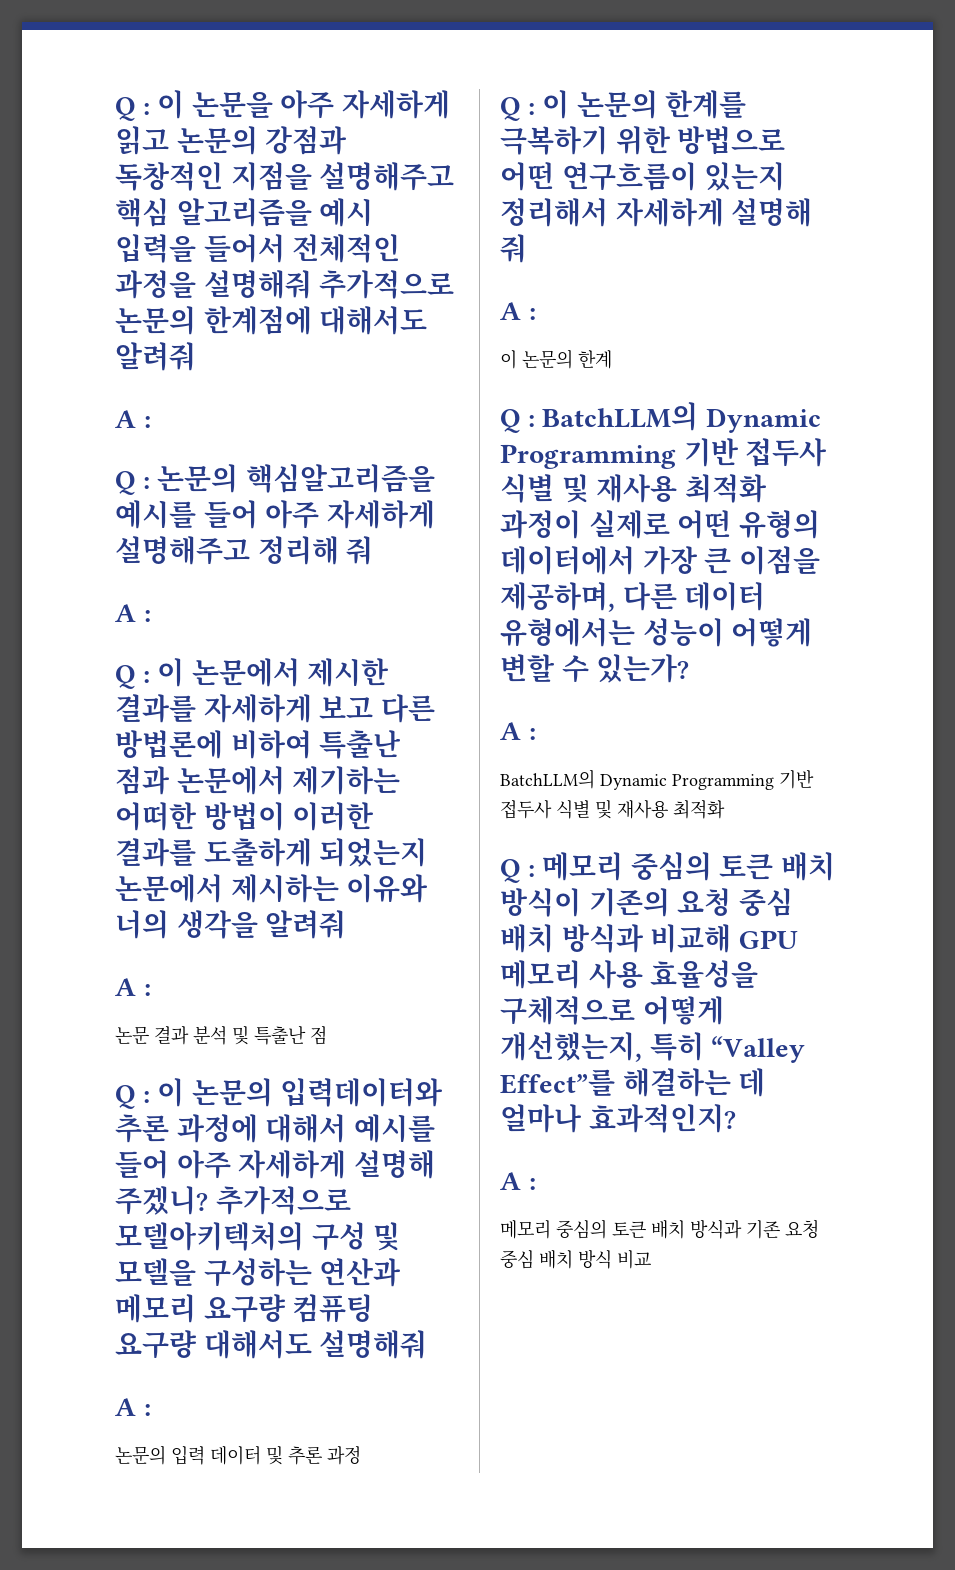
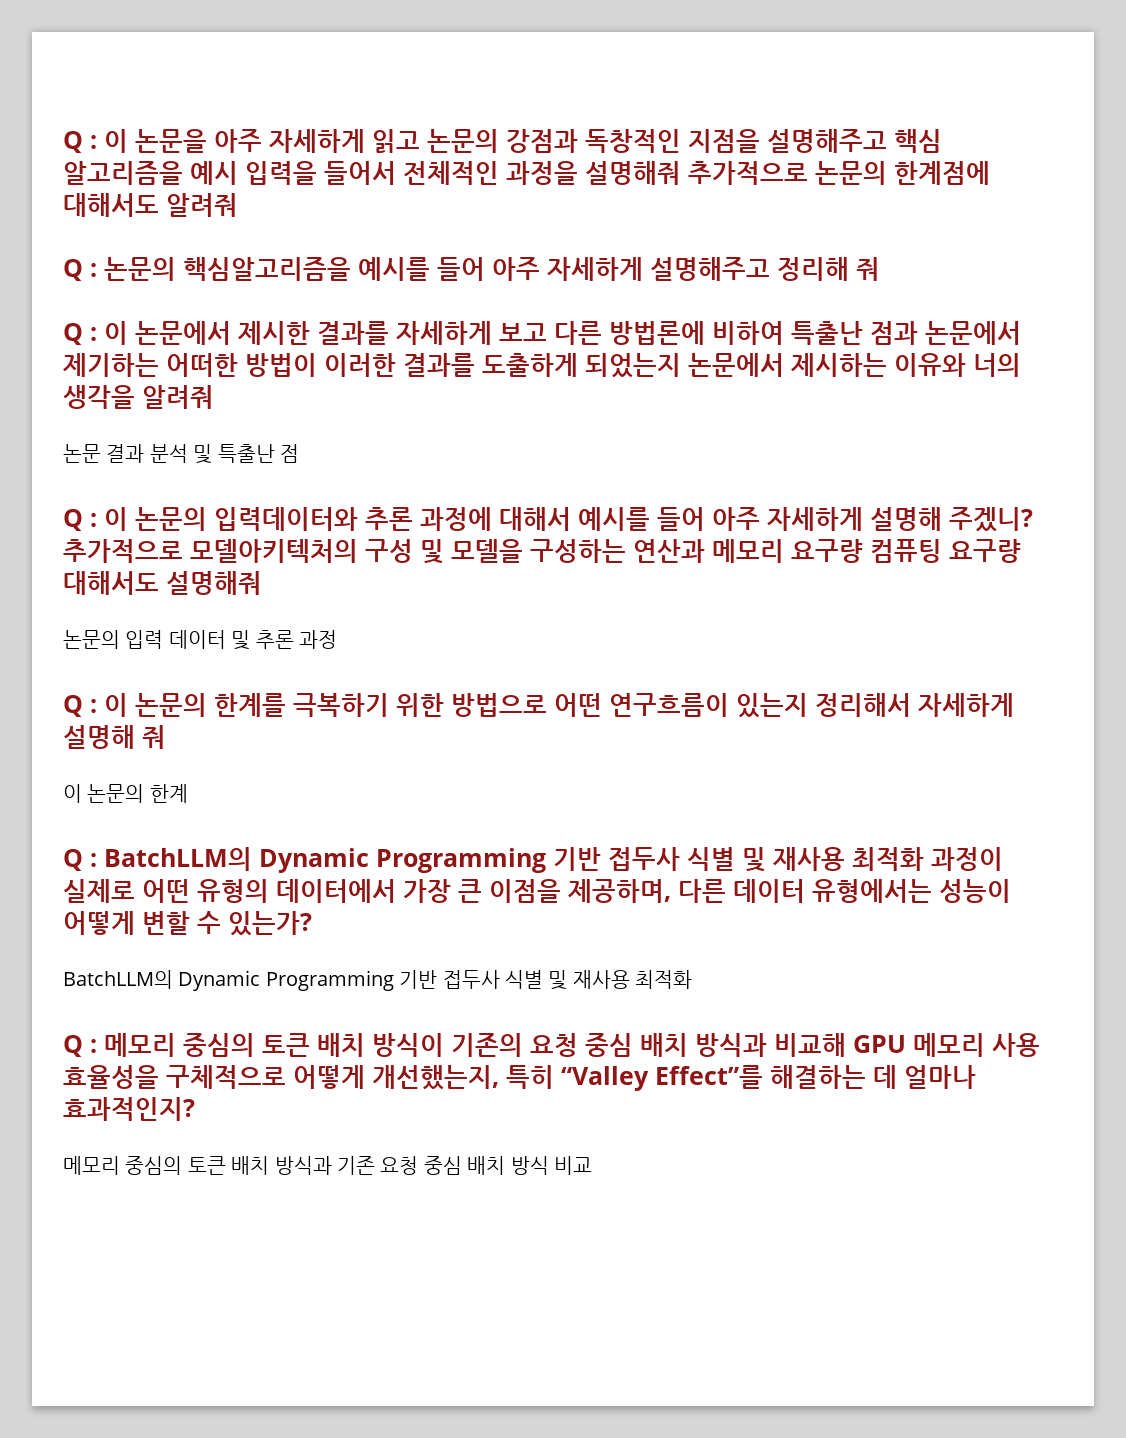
[115,410,151,428] // A : -> (238, 205) none
[115,604,151,622] // A : -> (880, 269) none
[115,978,151,996] // A : -> (214, 397) none
[115,1398,151,1416] // A : -> (262, 583) none
[500,302,536,320] // A : -> (166, 737) none
[500,722,536,740] // A : -> (312, 923) none
[500,1172,536,1190] // A : -> (195, 1109) none

